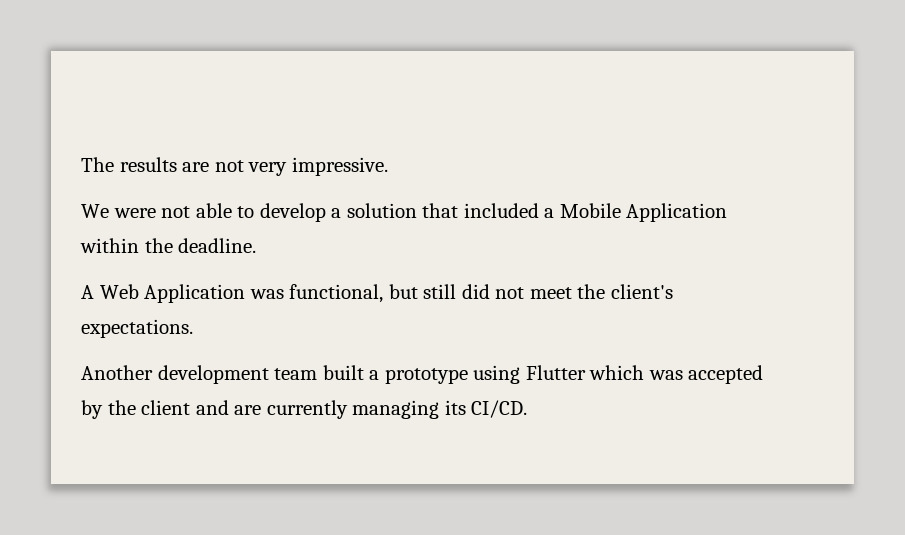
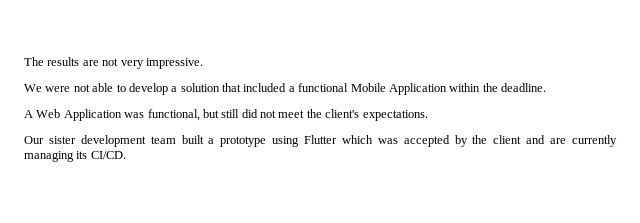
(555, 213) none -> [298,83,349,92] functional
[81,365,153,380] Another -> [24,136,76,144] Our sister

